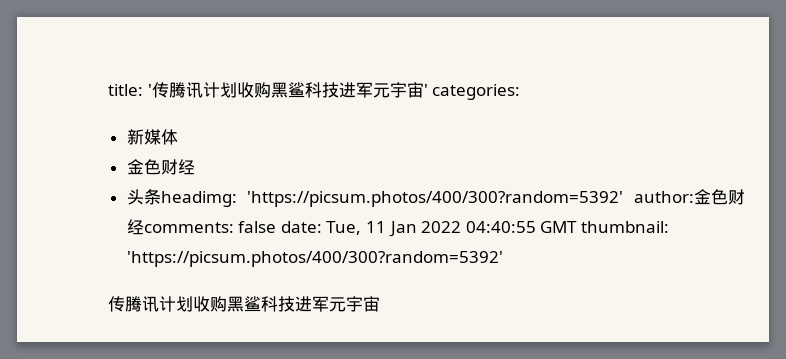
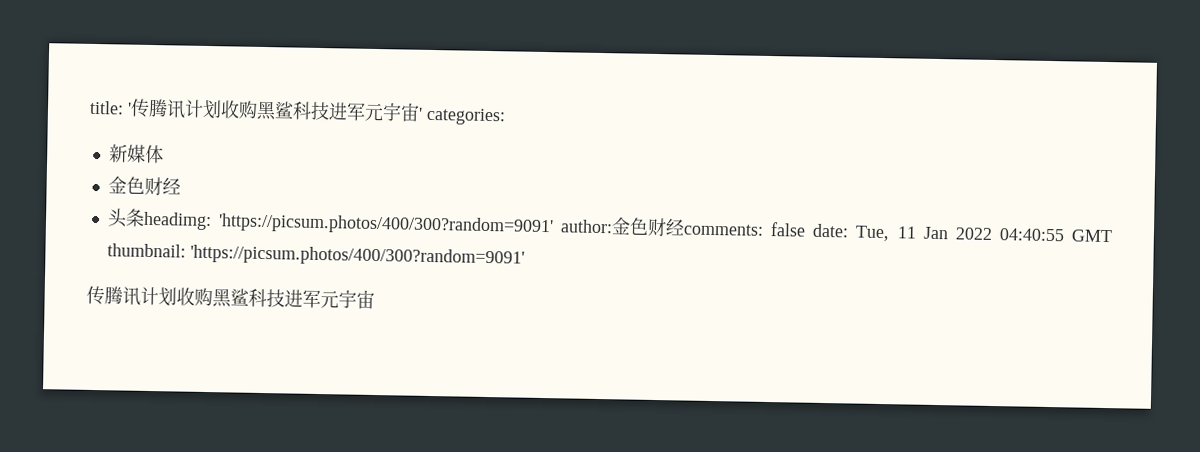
[247,191,624,207] 'https://picsum.photos/400/300?random=5392' -> [217,213,554,237] 'https://picsum.photos/400/300?random=9091'
[126,251,503,267] 'https://picsum.photos/400/300?random=5392' -> [189,244,525,268] 'https://picsum.photos/400/300?random=9091'

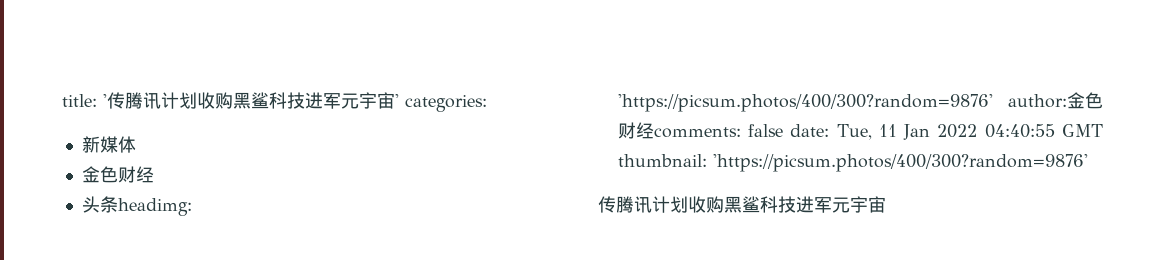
[217,213,554,237] 'https://picsum.photos/400/300?random=9091' -> [617,94,993,112] 'https://picsum.photos/400/300?random=9876'
[189,244,525,268] 'https://picsum.photos/400/300?random=9091' -> [712,154,1088,172] 'https://picsum.photos/400/300?random=9876'

